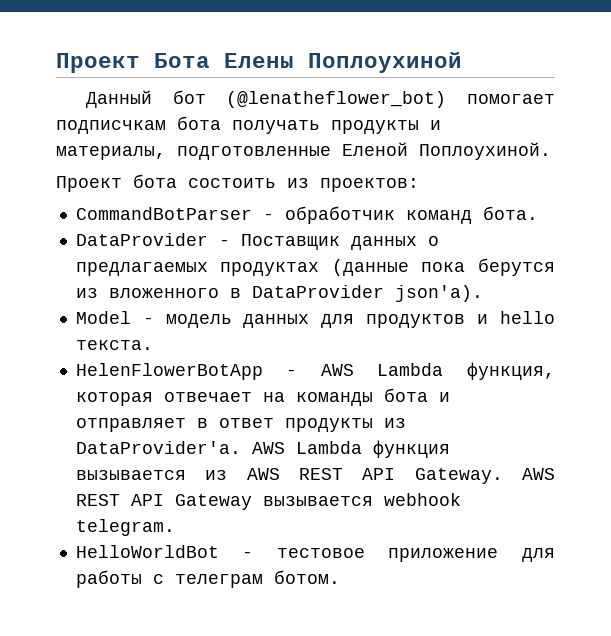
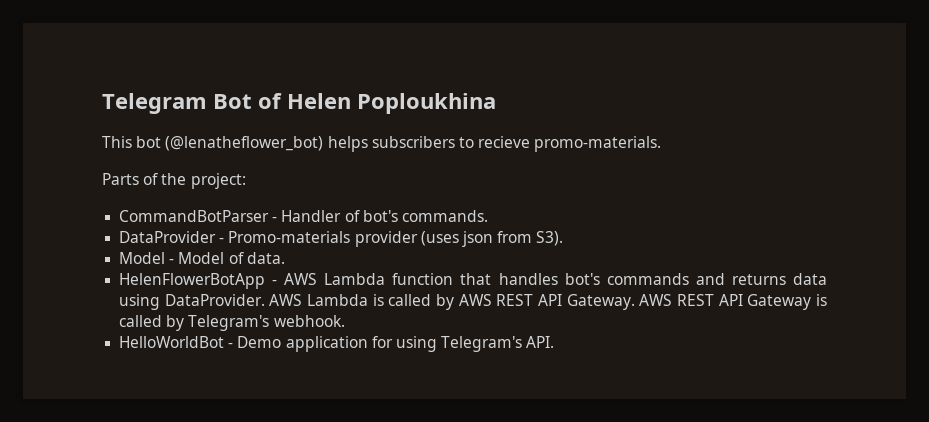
[56,52,462,73] [86,90,555,108] [56,116,441,134] [56,142,551,160] [56,174,419,192] [75,206,538,224] [75,233,439,250] [75,258,555,276] [75,285,483,302] [75,311,555,328] [75,340,153,350] [75,362,555,380] [75,388,450,406] [75,418,406,432] [75,440,450,458] [75,470,228,480] Проект Бота Елены Поплоухиной // Данный бот (@lenatheflower_bot) помогает подписчкам бота получать продукты и материалы, подготовленные Еленой Поплоухиной. // Проект бота состоить из проектов: // CommandBotParser - обработчик команд бота. // DataProvider - Поставщик данных о предлагаемых продуктах (данные пока берутся из вложенного в DataProvider json'а). // Model - модель данных для продуктов и hello текста. // HelenFlowerBotApp - AWS Lambda функция, которая отвечает на команды бота и отправляет в ответ продукты из DataProvider'a. AWS Lambda функция вызывается из -> [102,93,496,114] [102,136,662,152] [102,173,246,189] [119,210,488,222] [119,231,564,247] [119,252,285,264] [119,273,828,289] [119,294,455,310] Telegram Bot of Helen Poploukhina // This bot (@lenatheflower_bot) helps subscribers to recieve promo-materials. // Parts of the project: // CommandBotParser - Handler of bot's commands. // DataProvider - Promo-materials provider (uses json from S3). // Model - Model of data. // HelenFlowerBotApp - AWS Lambda function that handles bot's commands and returns data using DataProvider. AWS Lambda is called by
[262,493,461,506] [75,519,175,536] [75,545,555,562] [75,570,340,588] вызывается webhook telegram. // HelloWorldBot - тестовое приложение для работы с телеграм ботом. -> [815,294,827,306] [119,315,345,331] [119,336,555,352] is called by Telegram's webhook. // HelloWorldBot - Demo application for using Telegram's API.

